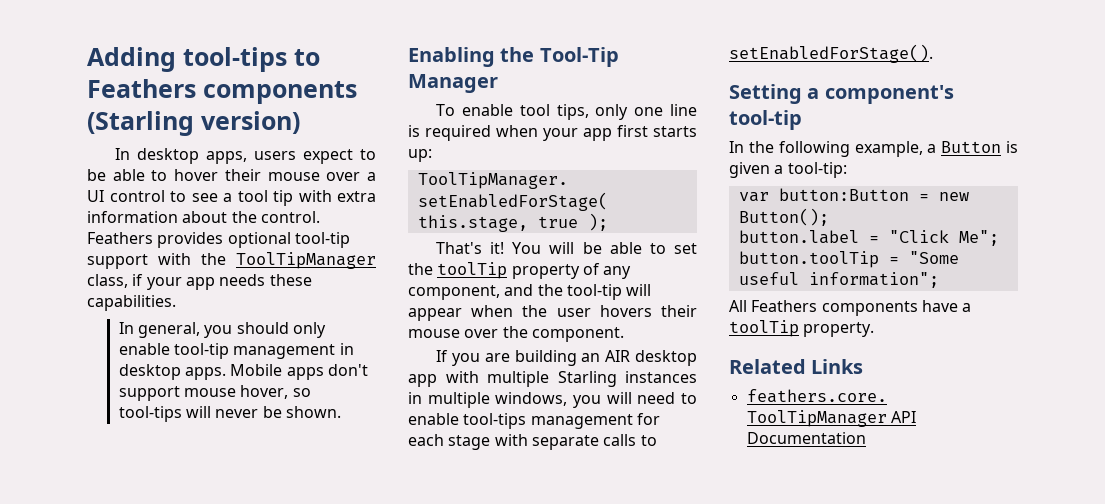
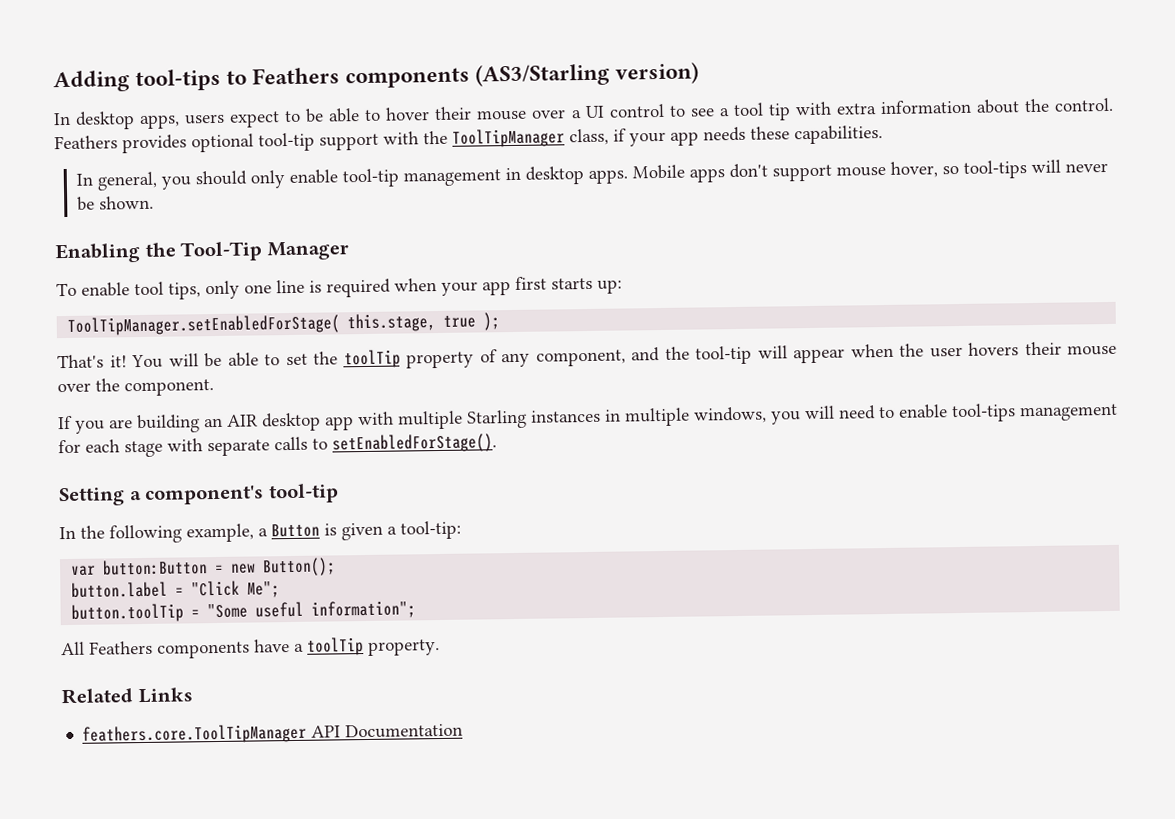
[87,111,194,136] (Starling -> [475,63,611,87] (AS3/Starling

